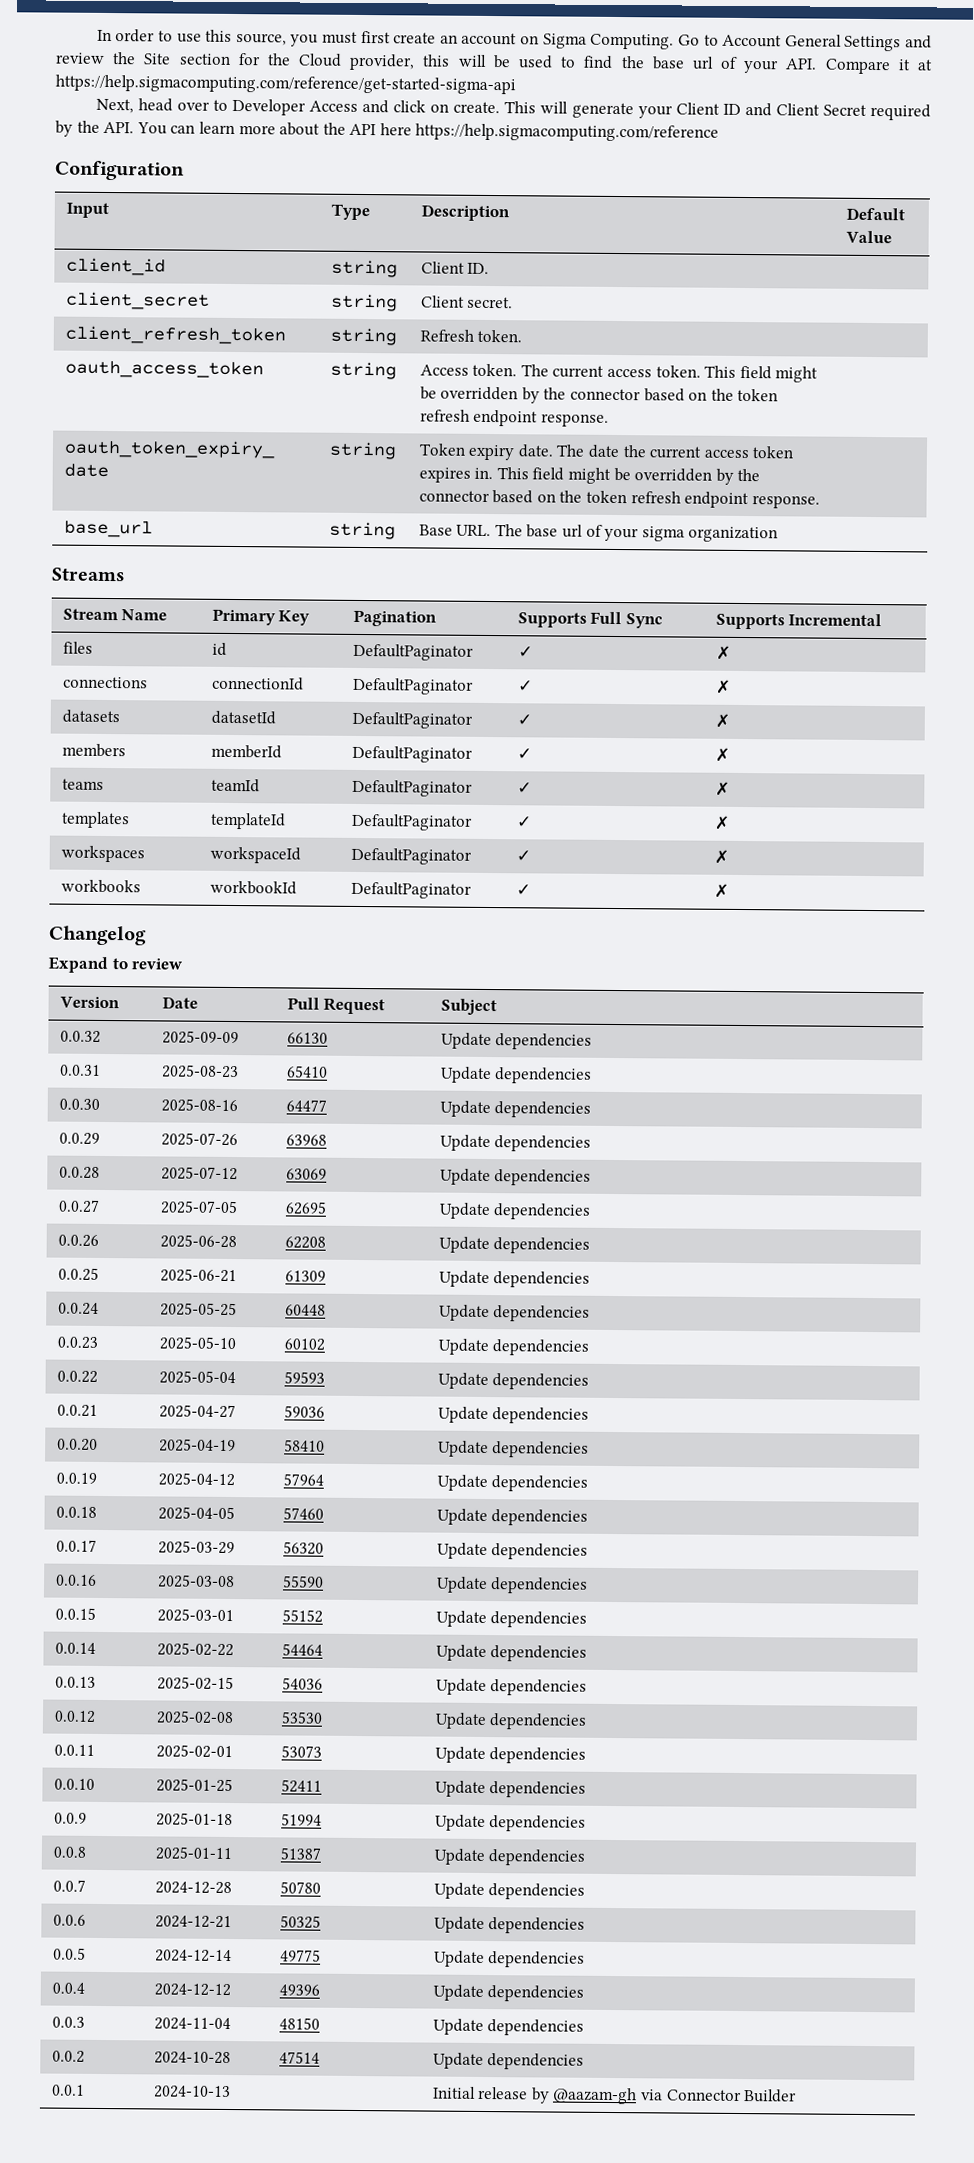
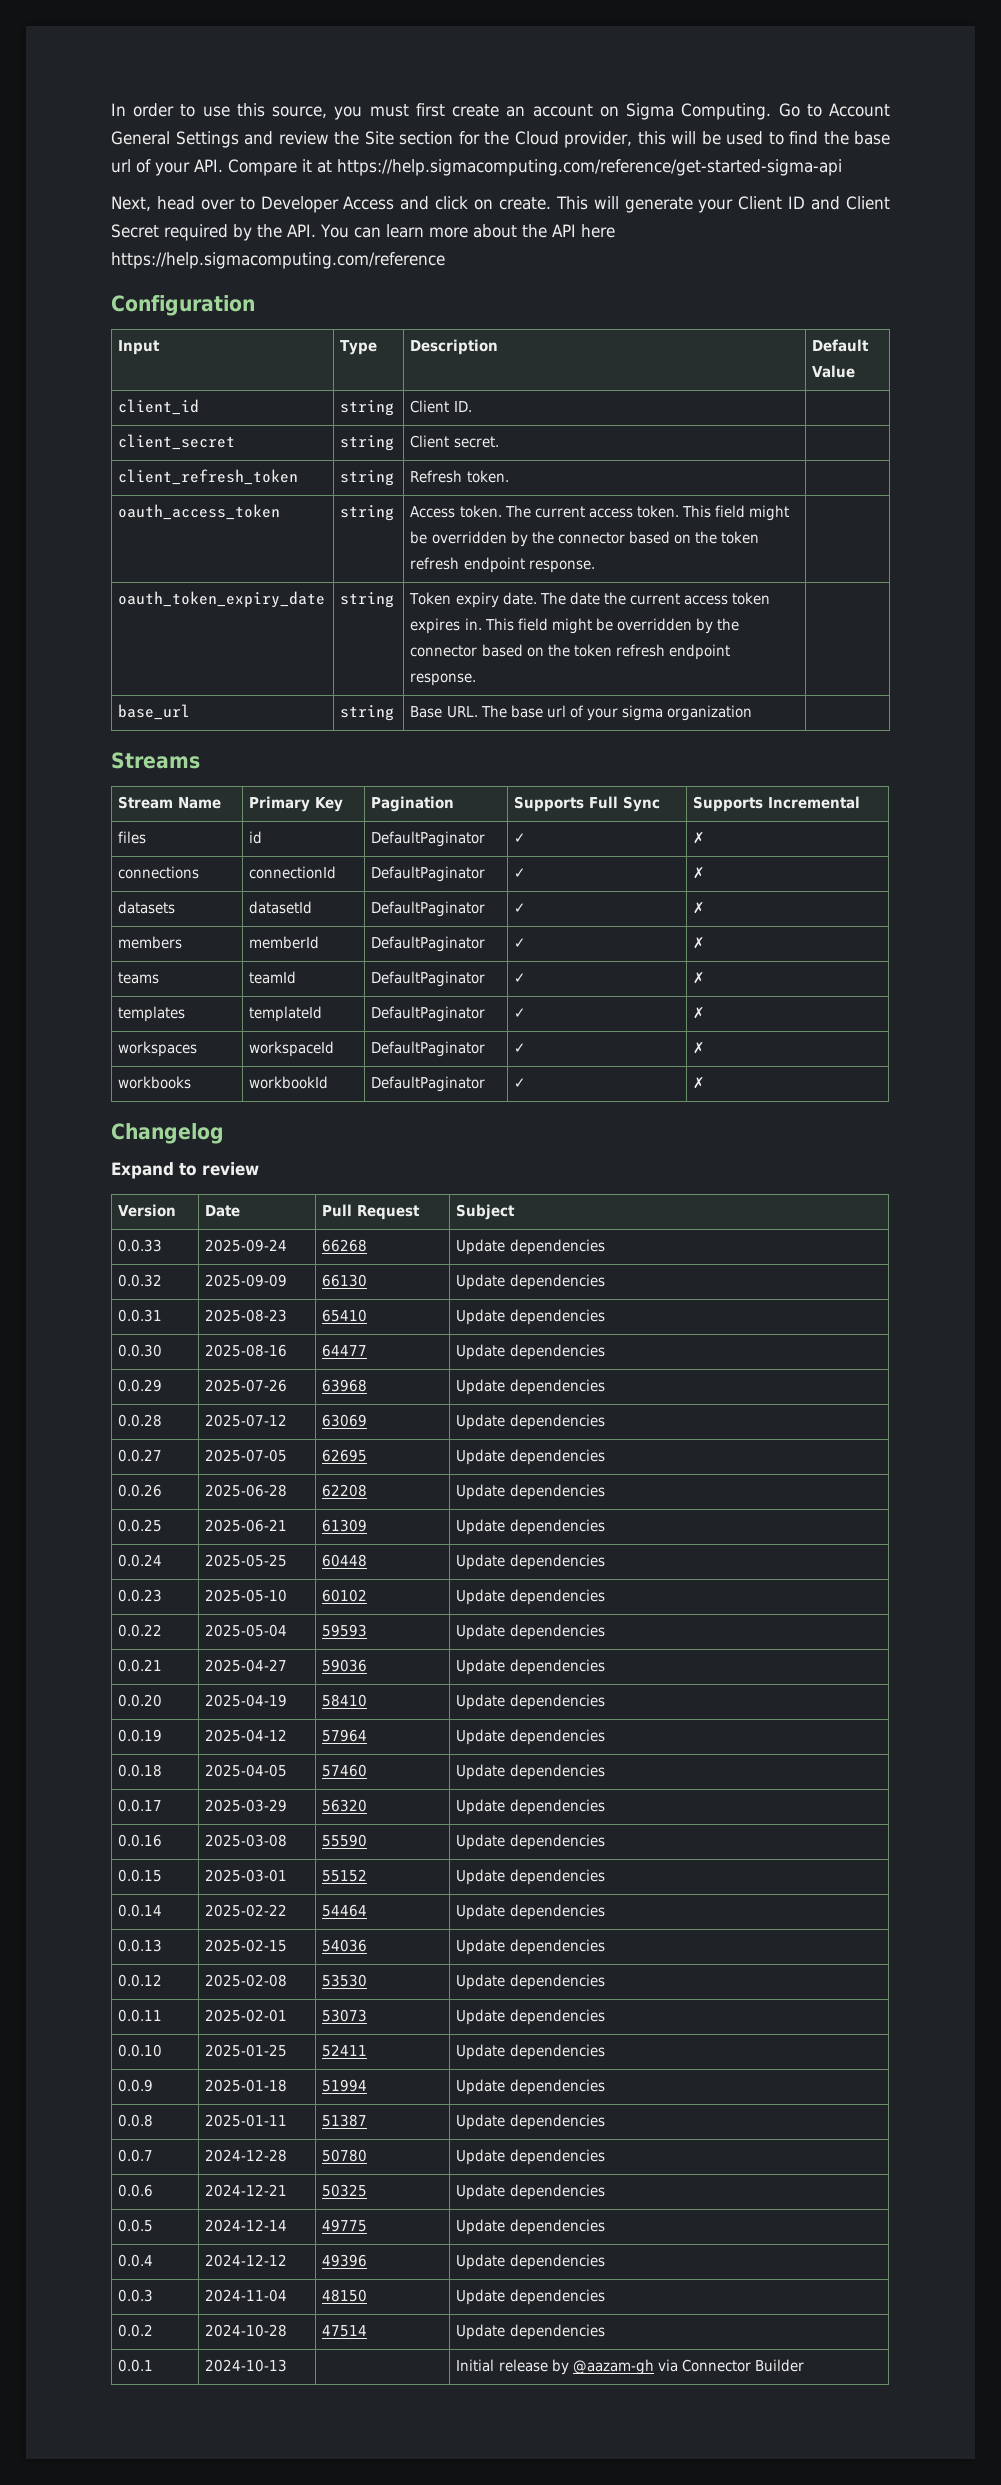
(497, 1007) none -> [118,1239,163,1252] [205,1239,288,1252] [322,1239,368,1252] [456,1239,605,1255] // 0.0.33 | 2025-09-24 | 66268 | Update dependencies

